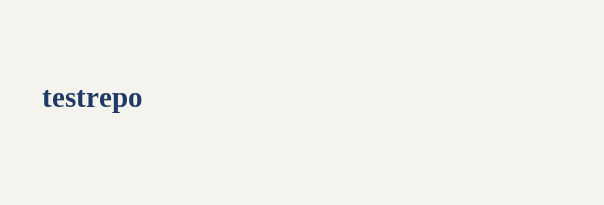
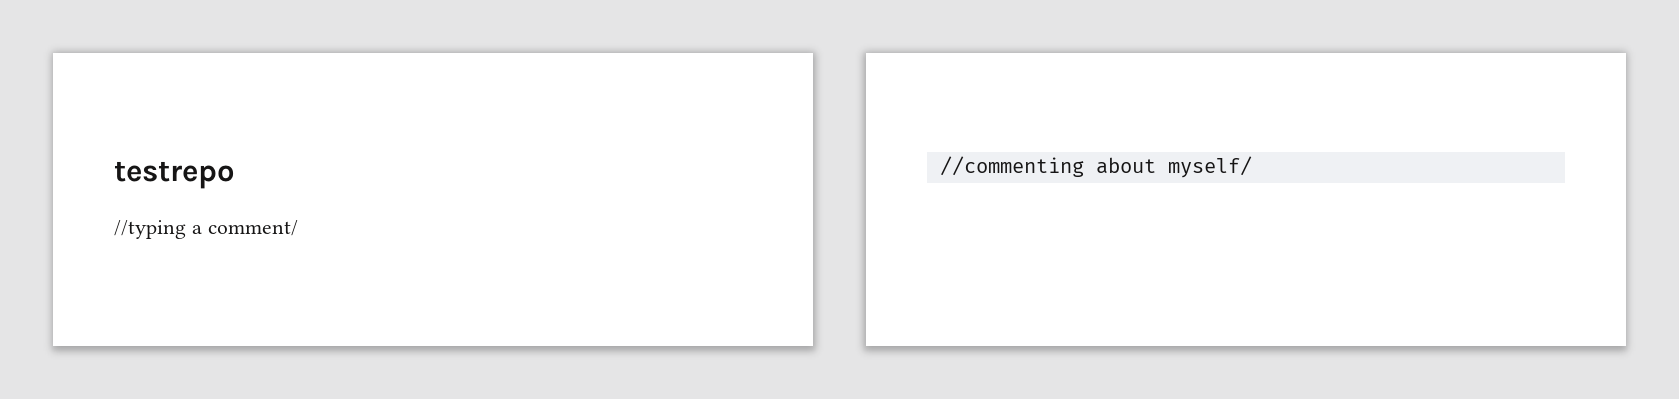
(143, 101) none -> [114,220,298,239] [939,156,1252,178] // //typing a comment/ // //commenting about myself/

